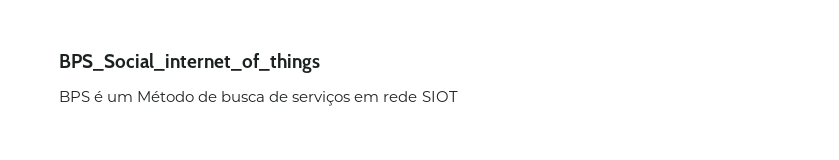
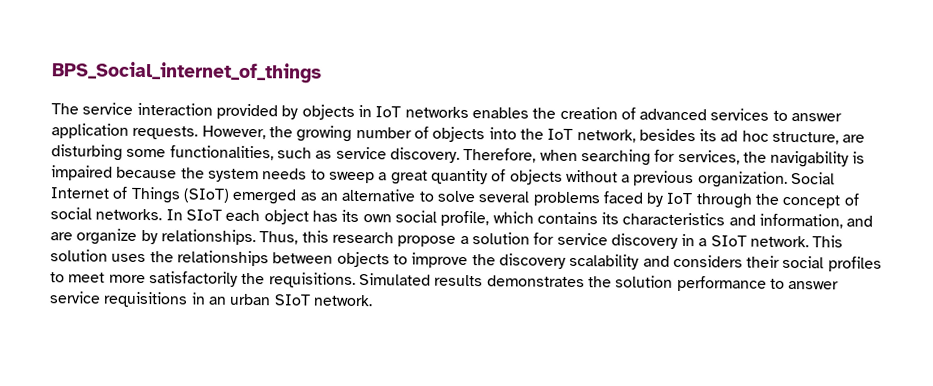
[59,91,458,106] BPS é um Método de busca de serviços em rede SIOT -> [51,102,843,122] [51,123,866,145] [51,144,866,168] [51,165,836,188] [50,186,860,209] [50,207,874,229] [50,228,844,249] [50,249,882,272] [50,271,840,292] [49,291,373,308] The service interaction provided by objects in IoT networks enables the creation of advanced services to answer application requests. However, the growing number of objects into the IoT network, besides its ad hoc structure, are disturbing some functionalities, such as service discovery. Therefore, when searching for services, the navigability is impaired because the system needs to sweep a great quantity of objects without a previous organization. Social Internet of Things (SIoT) emerged as an alternative to solve several problems faced by IoT through the concept of social networks. In SIoT each object has its own social profile, which contains its characteristics and information, and are organize by relationships. Thus, this research propose a solution for service discovery in a SIoT network. This solution uses the relationships between objects to improve the discovery scalability and considers their social profiles to meet more satisfactorily the requisitions. Simulated results demonstrates the solution performance to answer service requisitions in an urban SIoT network.

